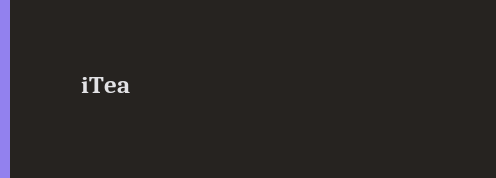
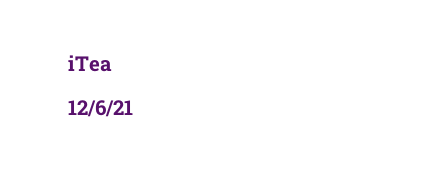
(130, 85) none -> [68,100,133,117] // 12/6/21

